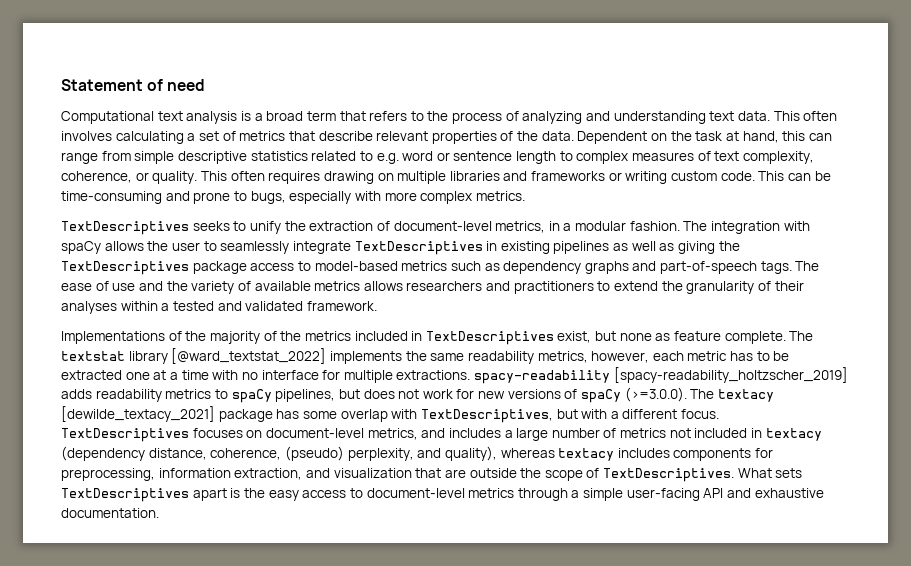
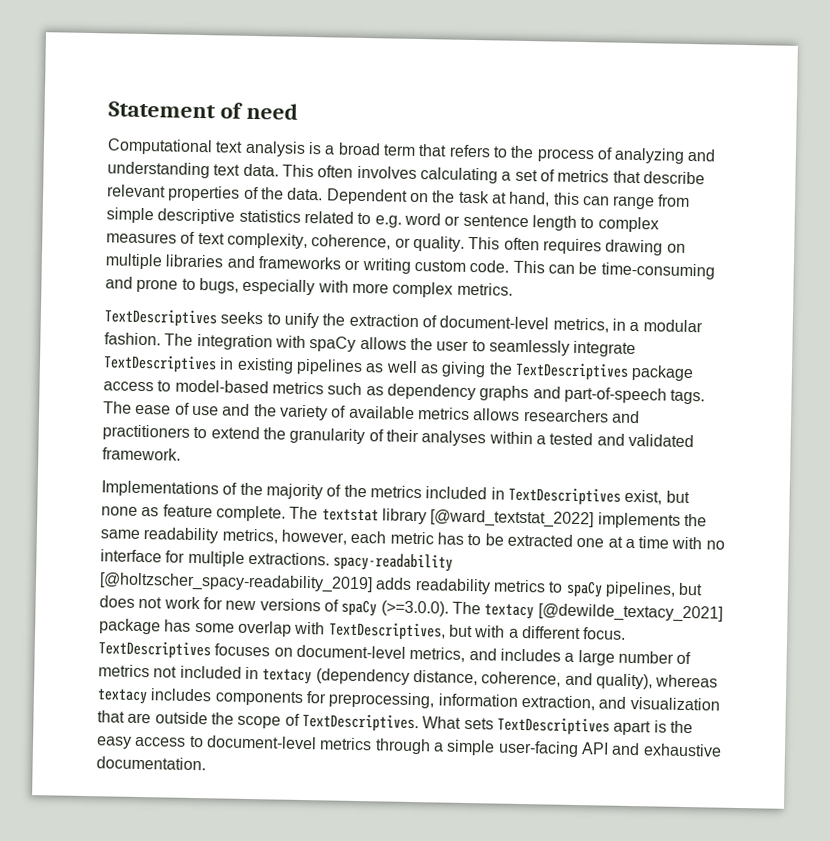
[613,367,848,383] [spacy-readability_holtzscher_2019] -> [99,572,373,594] [@holtzscher_spacy-readability_2019]
[61,406,215,422] [dewilde_textacy_2021] -> [537,603,723,623] [@dewilde_textacy_2021]
[284,446,414,461] (pseudo) perplexity, -> (562, 679) none

